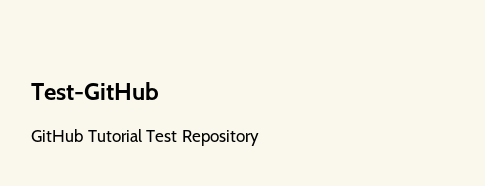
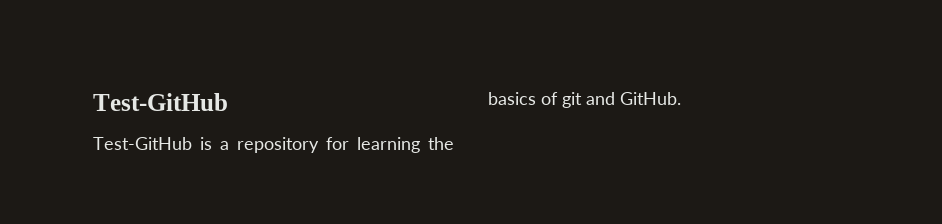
[31,129,259,146] GitHub Tutorial Test Repository -> [93,137,454,153] [488,92,681,108] Test-GitHub is a repository for learning the basics of git and GitHub.

